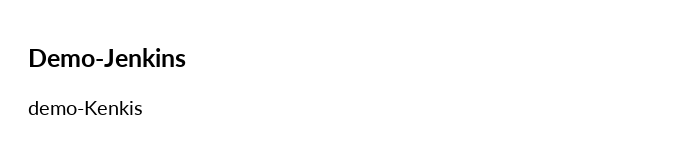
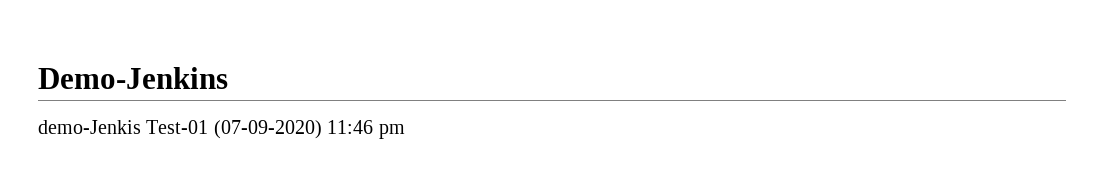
[28,101,143,115] demo-Kenkis -> [38,120,405,139] demo-Jenkis Test-01 (07-09-2020) 11:46 pm

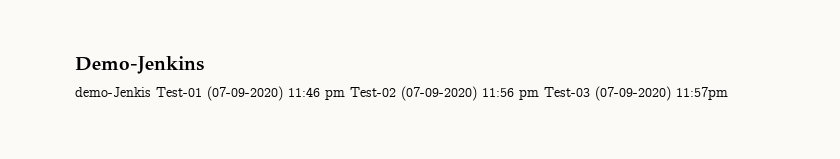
(405, 131) none -> [350,86,728,101] Test-02 (07-09-2020) 11:56 pm Test-03 (07-09-2020) 11:57pm

